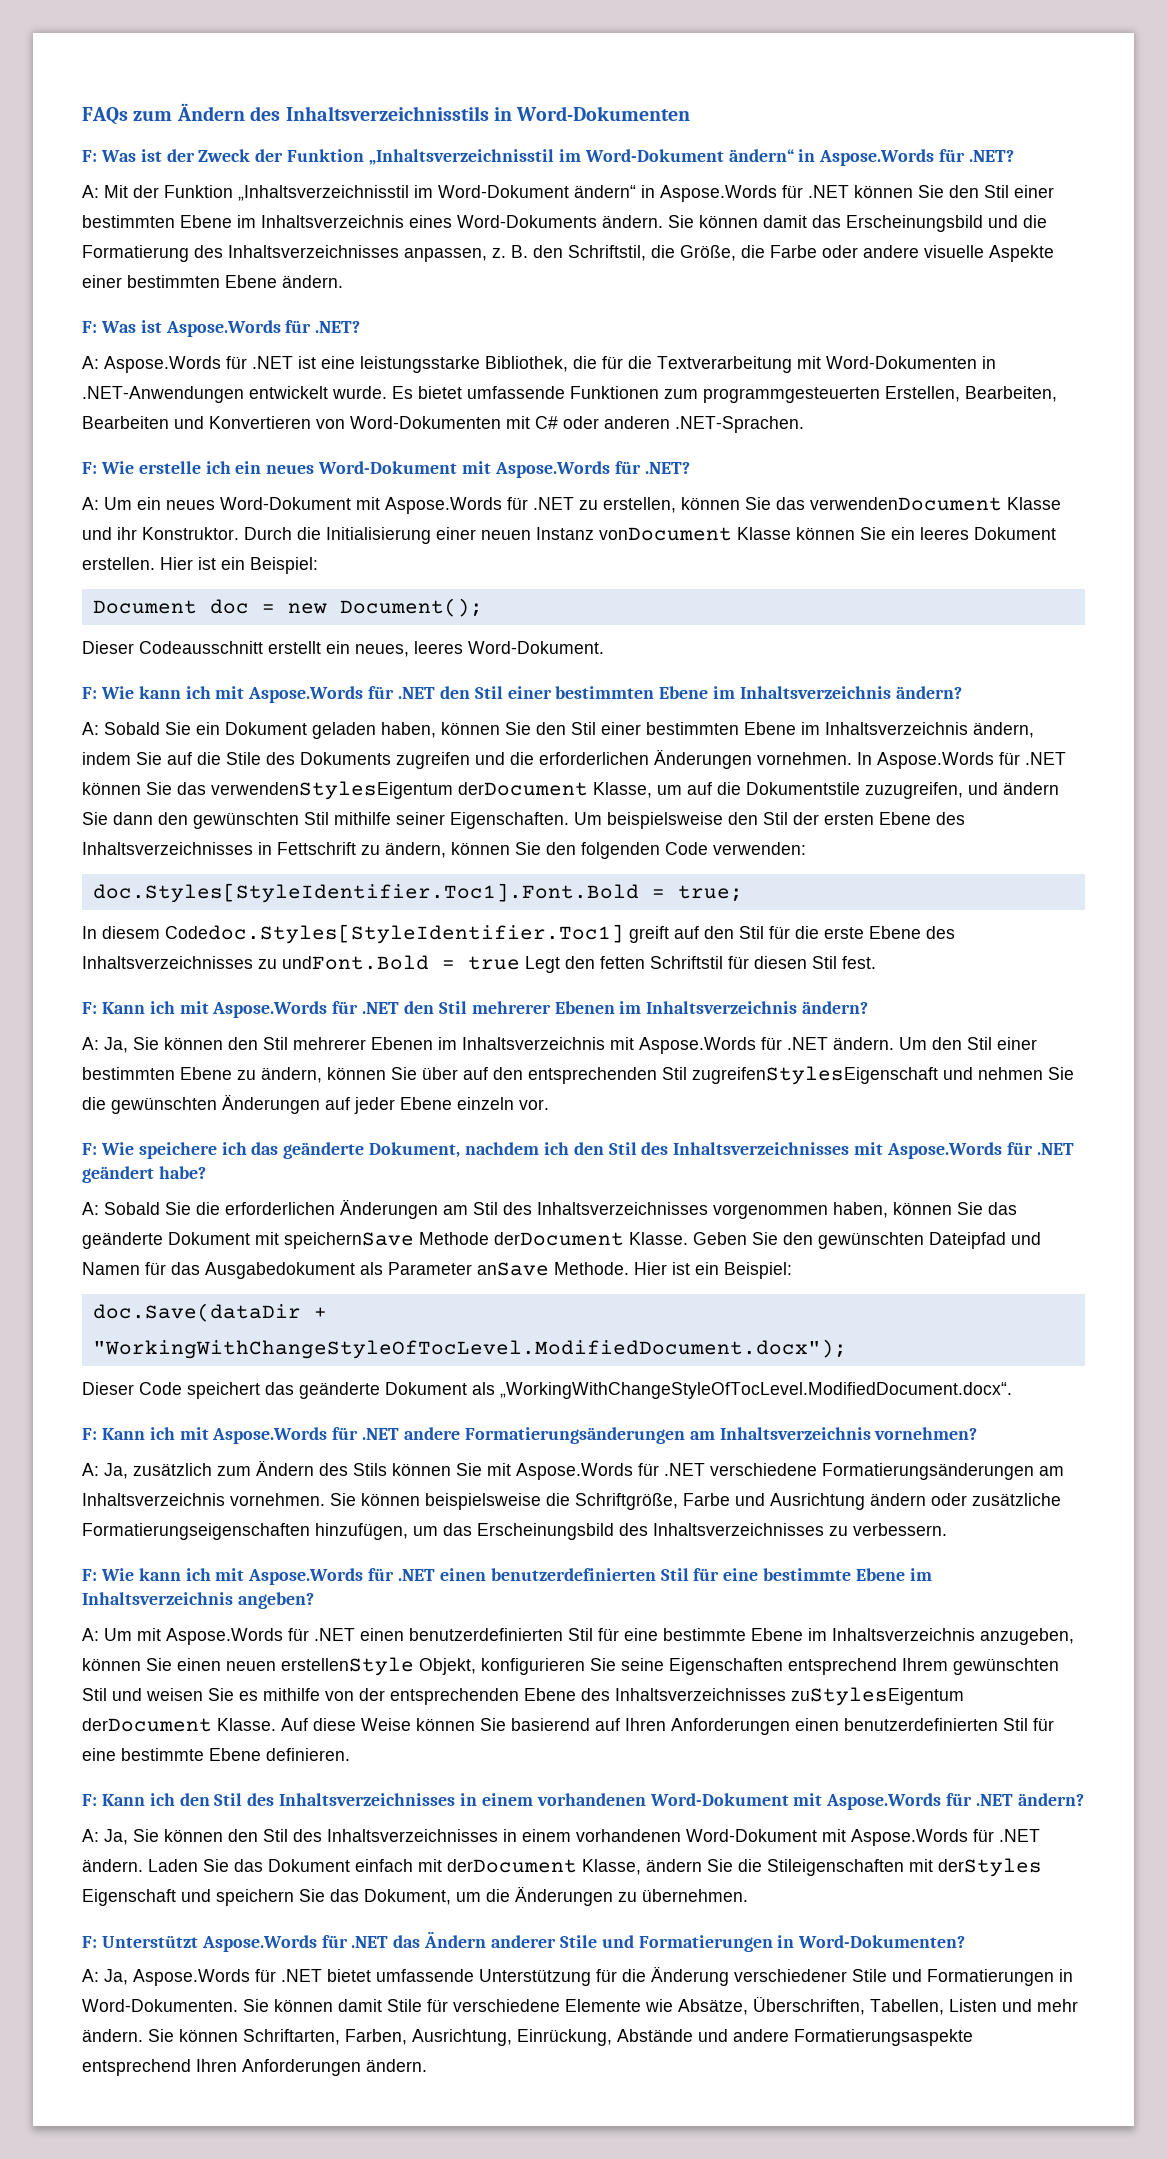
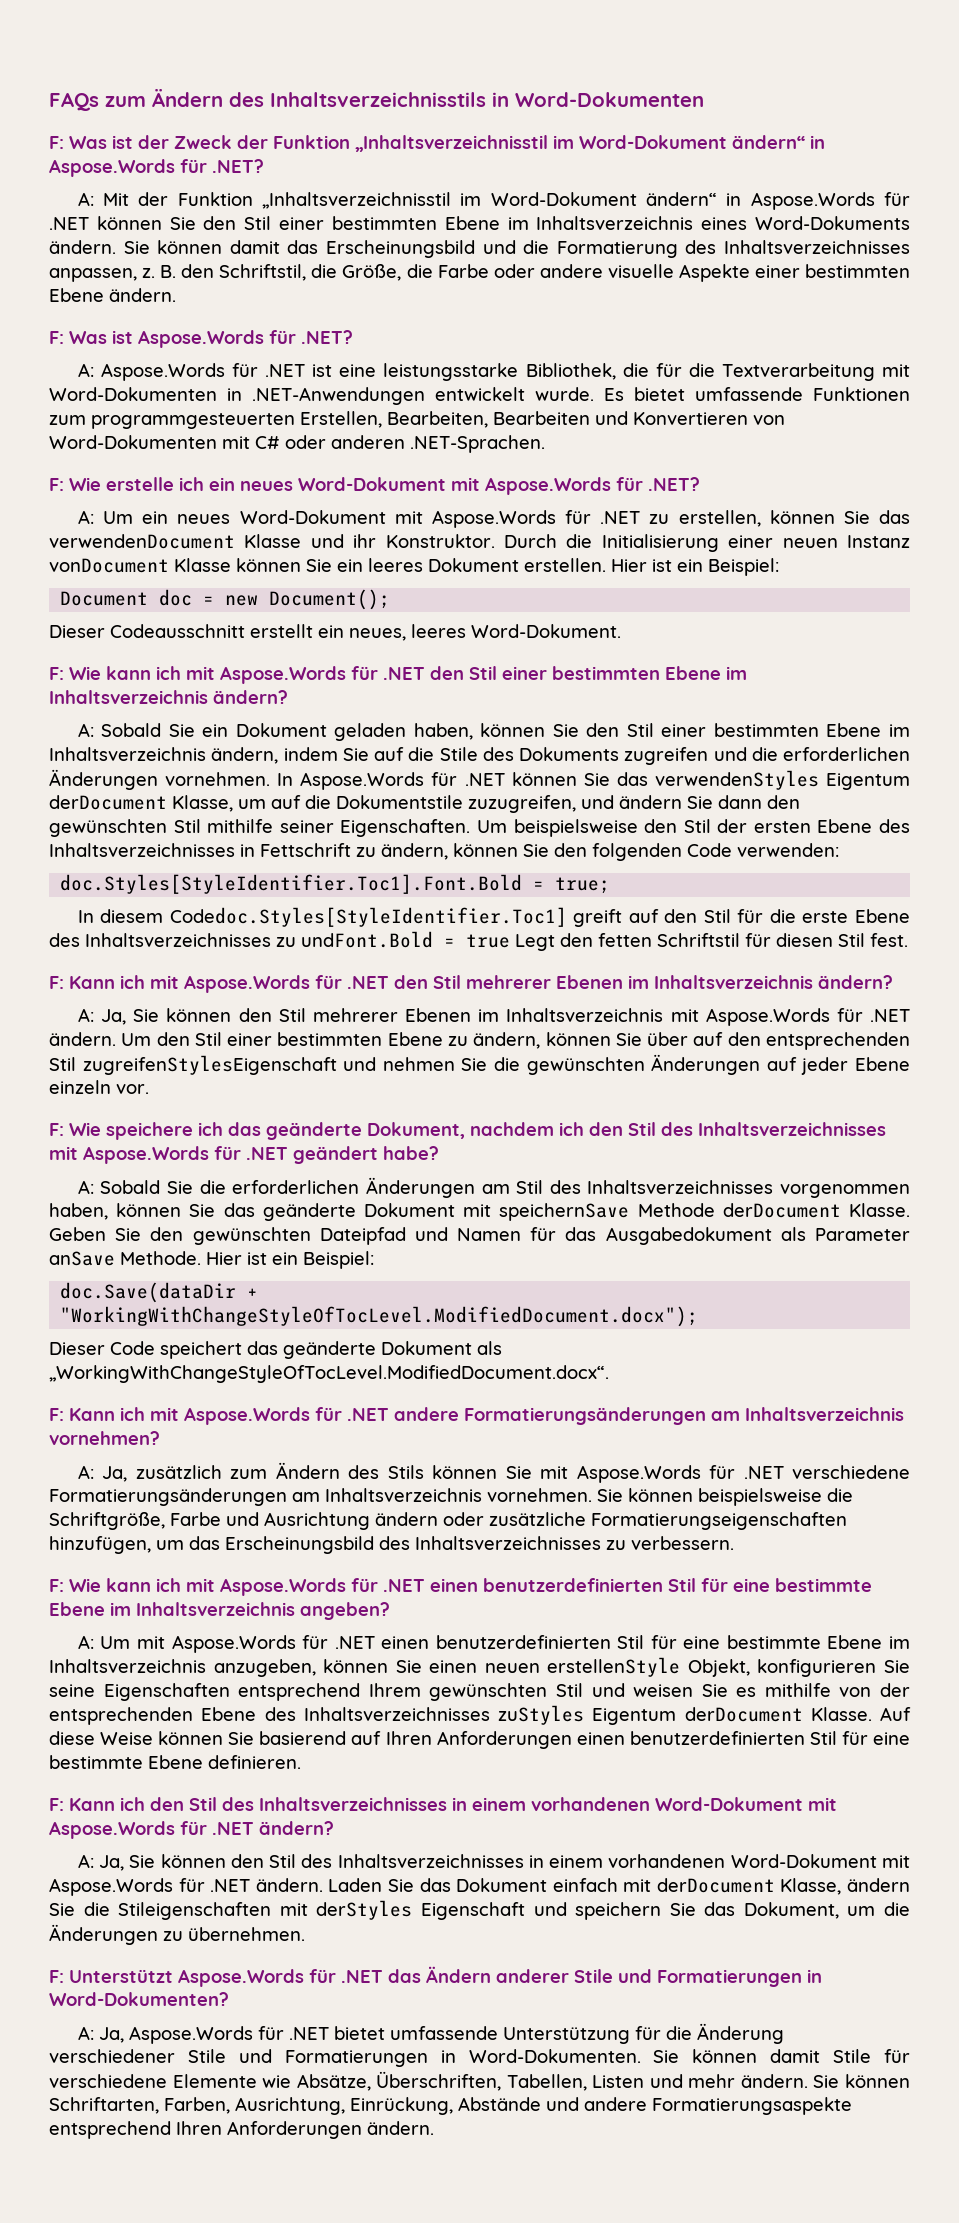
[211,781,453,800] verwendenStylesEigentum -> [654,770,911,790] verwendenStyles Eigentum
[791,1687,964,1706] zuStylesEigentum -> [498,1705,677,1725] zuStyles Eigentum

